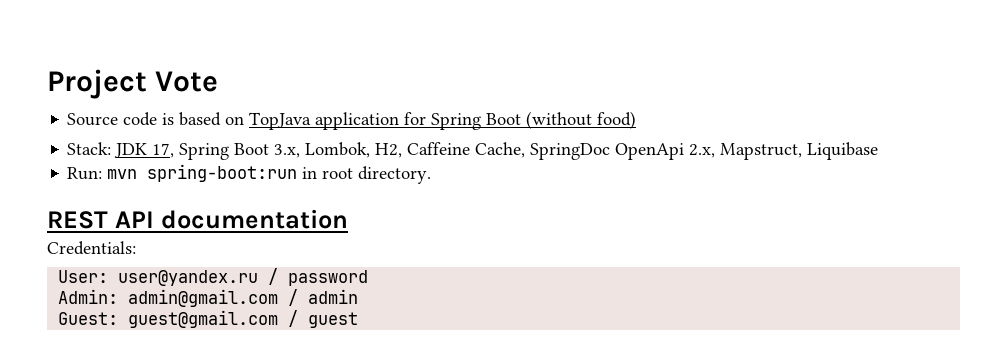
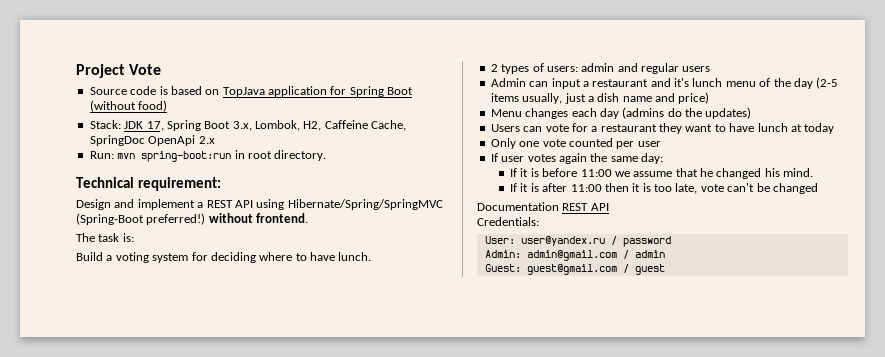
[689,142,879,160] 2.x, Mapstruct, Liquibase -> [198,136,215,144] 2.x
[47,209,348,229] REST API documentation -> [76,177,221,191] [76,199,443,210] [76,213,309,225] [76,233,134,242] [76,252,372,263] [490,63,711,74] [490,77,839,89] [490,92,710,104] [490,107,752,119] [490,123,835,134] [490,138,661,149] [490,153,663,164] [510,168,814,179] [510,183,818,194] [477,202,609,211] Technical requirement: // Design and implement a REST API using Hibernate/Spring/SpringMVC (Spring-Boot preferred!) without frontend. // The task is: // Build a voting system for deciding where to have lunch. // 2 types of users: admin and regular users // Admin can input a restaurant and it's lunch menu of the day (2-5 items usually, just a dish name and price) // Menu changes each day (admins do the updates) // Users can vote for a restaurant they want to have lunch at today // Only one vote counted per user // If user votes again the same day: // If it is before 11:00 we assume that he changed his mind. // If it is after 11:00 then it is too late, vote can't be changed // Documentation REST API

